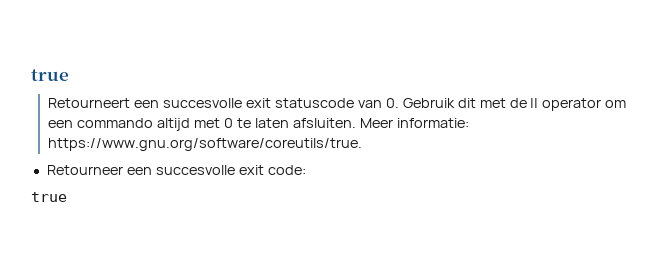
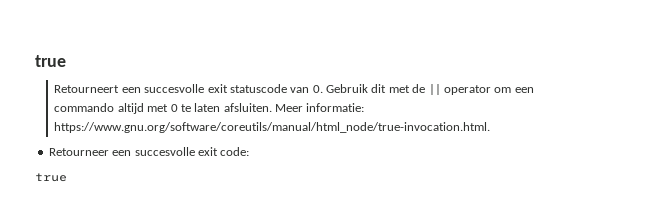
[48,138,363,151] https://www.gnu.org/software/coreutils/true. -> [54,122,491,133] https://www.gnu.org/software/coreutils/manual/html_node/true-invocation.html.

